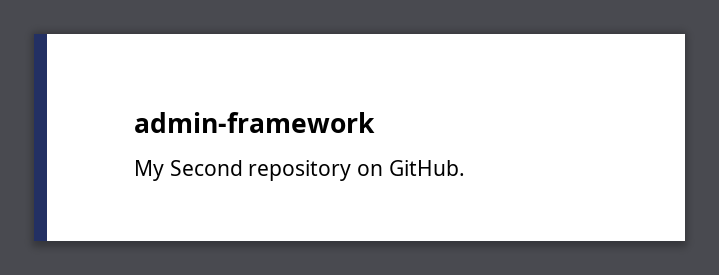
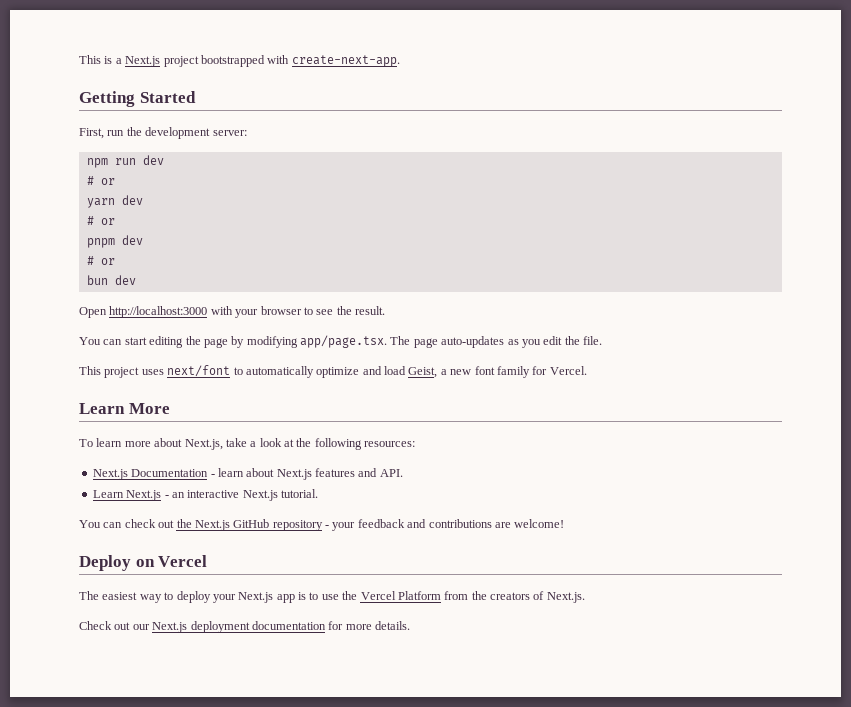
[134,112,375,133] [134,160,465,181] admin-framework // My Second repository on GitHub. -> [79,55,400,67] [79,91,196,107] [79,127,247,139] [86,155,164,168] [86,176,115,185] [86,195,143,208] [86,216,115,225] [86,235,143,248] [86,256,115,265] [86,275,136,285] [79,306,385,318] [79,335,602,348] [79,365,587,378] [79,403,170,414] [79,438,416,450] [92,468,403,480] [92,489,318,501] [79,519,565,531] [79,555,208,571] [79,591,585,603] [79,621,410,633] This is a Next.js project bootstrapped with create-next-app. // Getting Started // First, run the development server: // npm run dev // # or // yarn dev // # or // pnpm dev // # or // bun dev // Open http://localhost:3000 with your browser to see the result. // You can start editing the page by modifying app/page.tsx. The page auto-updates as you edit the file. // This project uses next/font to automatically optimize and load Geist, a new font family for Vercel. // Learn More // To learn more about Next.js, take a look at the following resources: // Next.js Documentation - learn about Next.js features and API. // Learn Next.js - an interactive Next.js tutorial. // You can check out the Next.js GitHub repository - your feedback and contributions are welcome! // Deploy on Vercel // The easiest way to deploy your Next.js app is to use the Vercel Platform from the creators of Next.js. // Check out our Next.js deployment documentation for more details.

